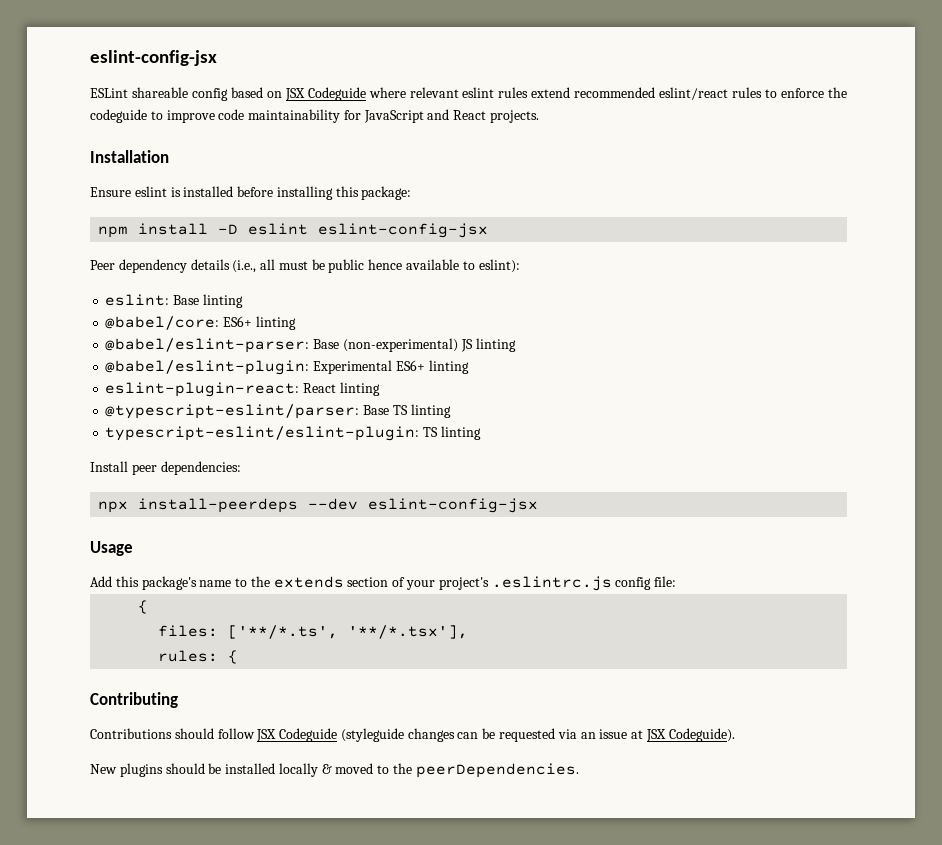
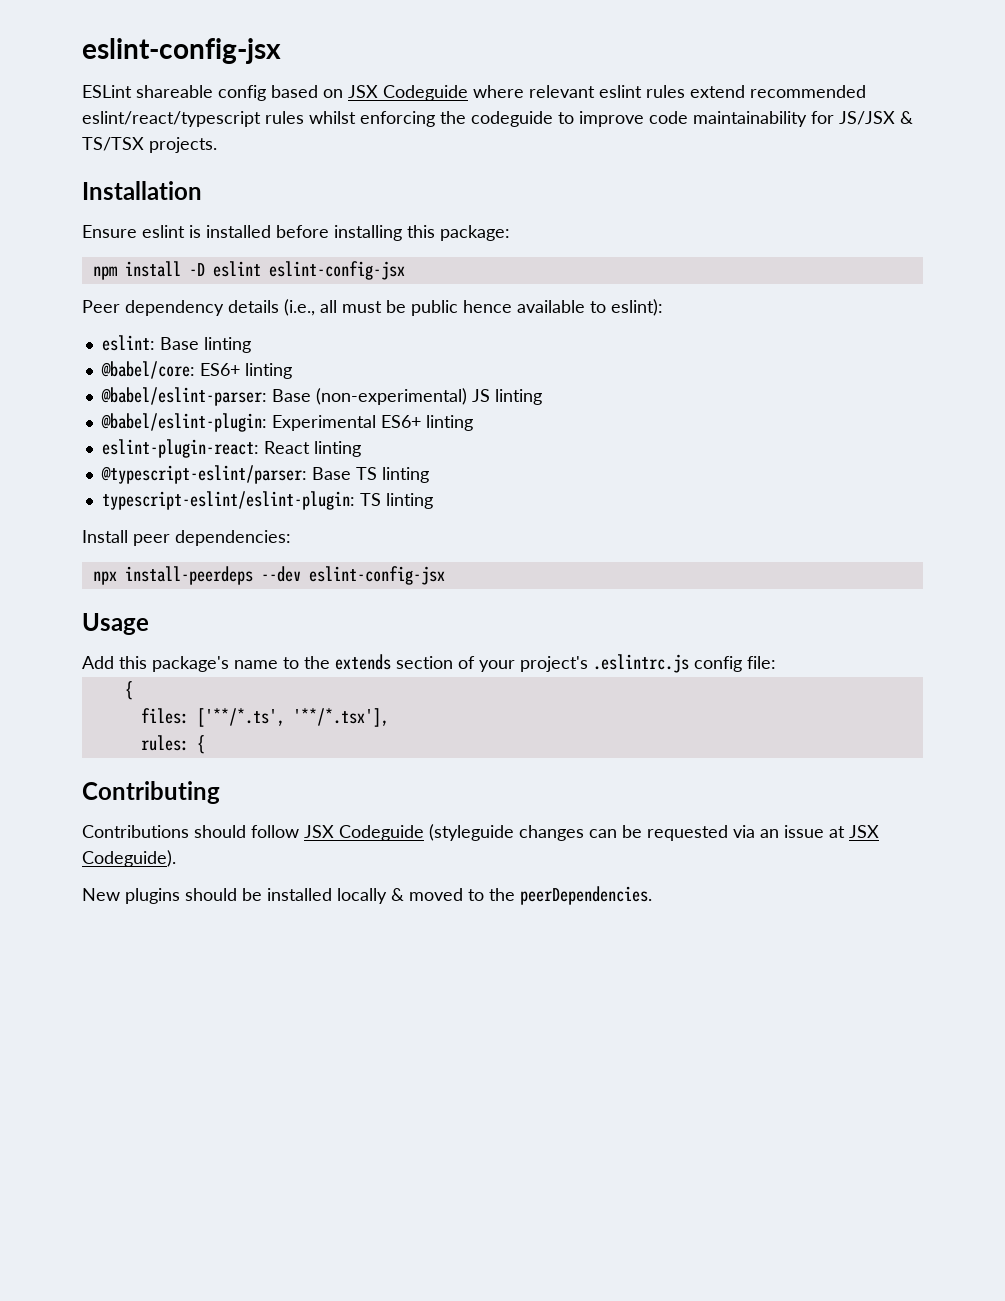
[659,87,825,100] eslint/react rules to enforce -> [82,111,435,127] eslint/react/typescript rules whilst enforcing
[363,109,487,123] JavaScript and React -> [839,111,913,125] [82,137,144,151] JS/JSX & TS/TSX

